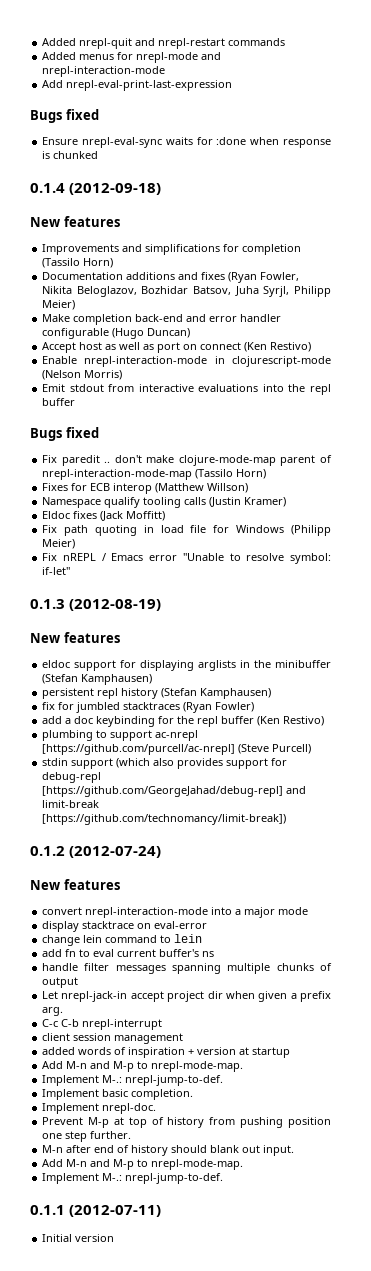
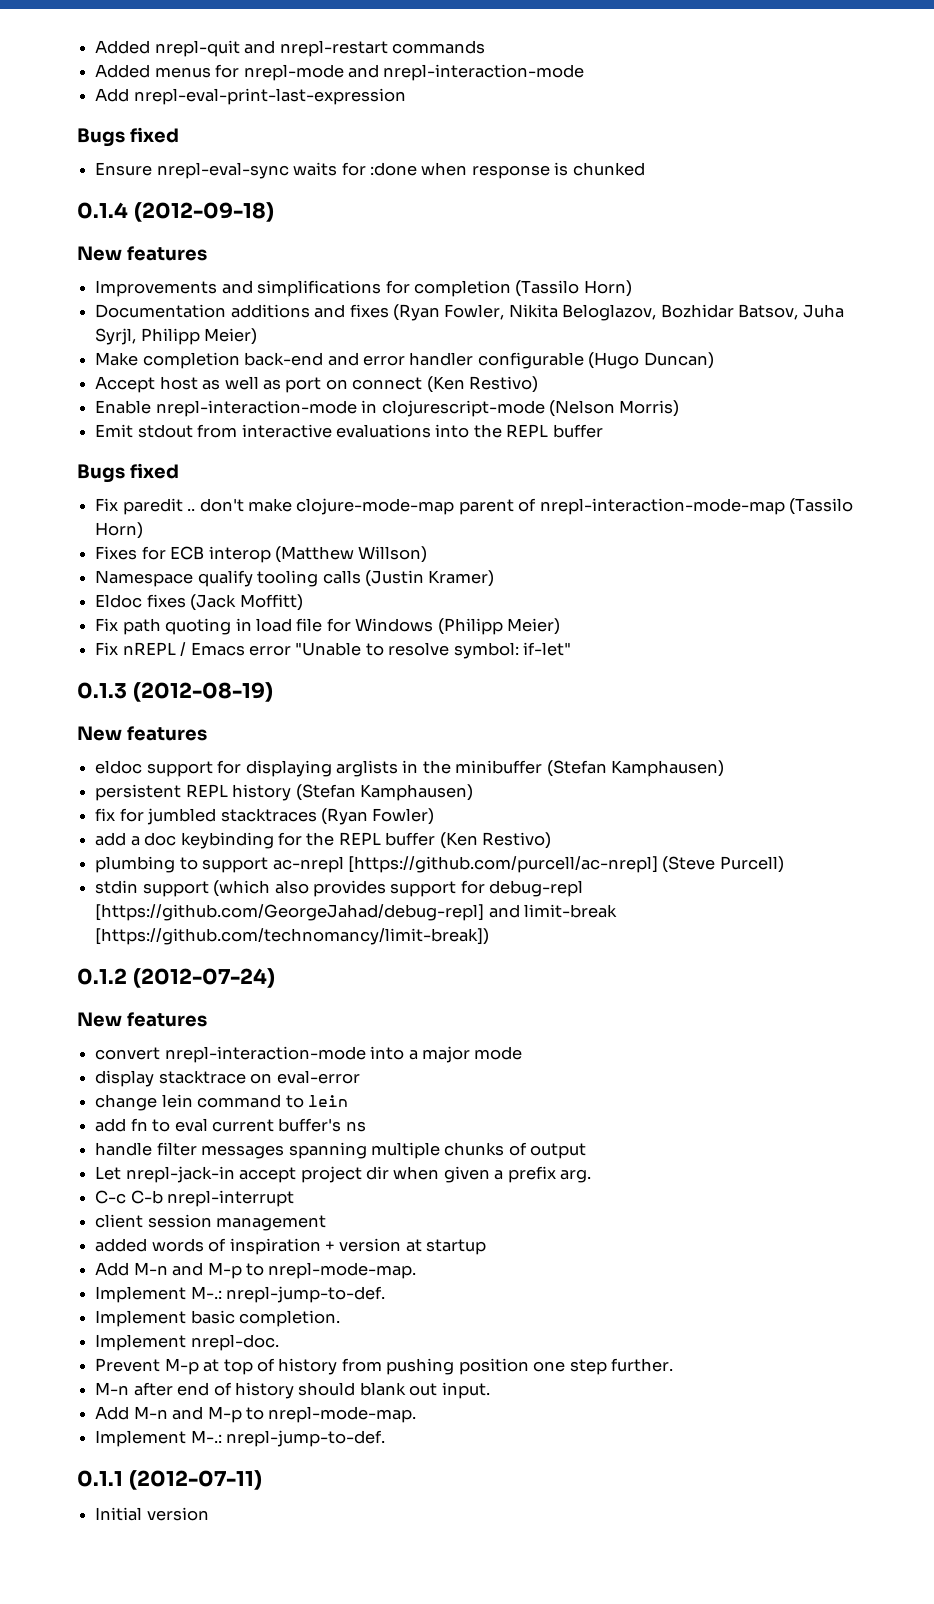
[310,384,331,395] repl -> [506,424,549,437] REPL
[97,688,119,699] repl -> [185,784,228,797] REPL
[197,716,219,727] repl -> [338,832,381,845] REPL

